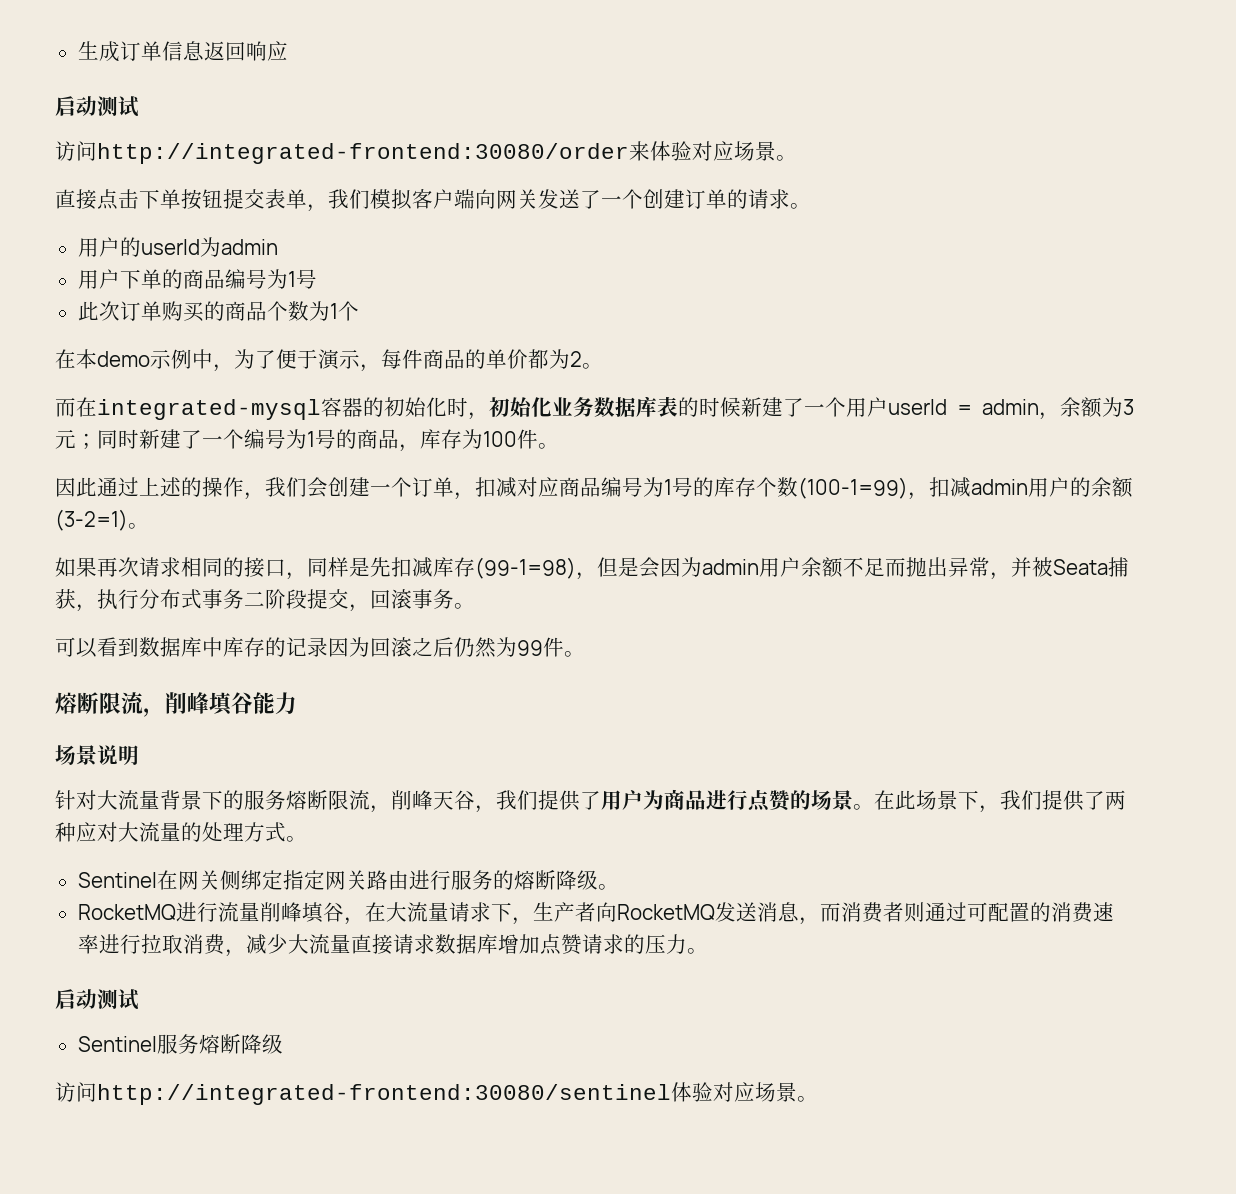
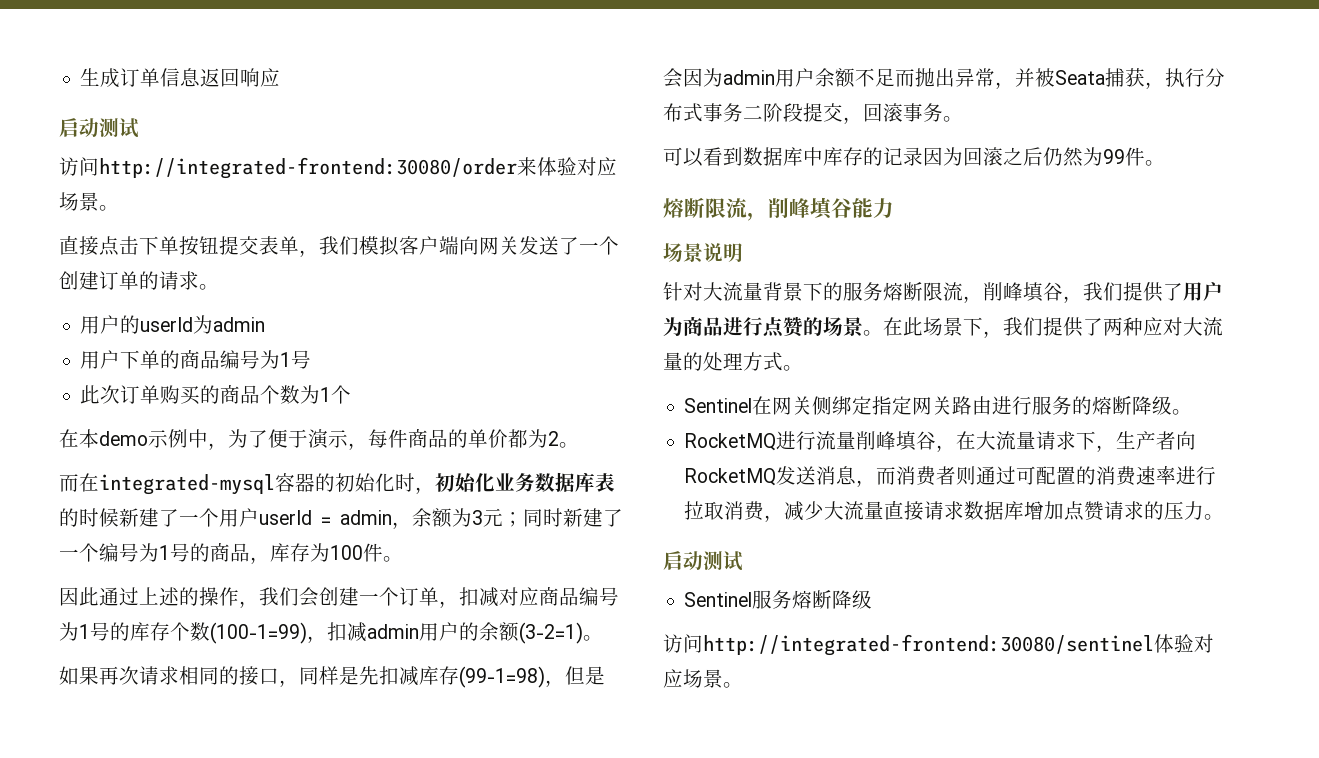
[433,791,454,810] 天 -> [1023,282,1044,302] 填

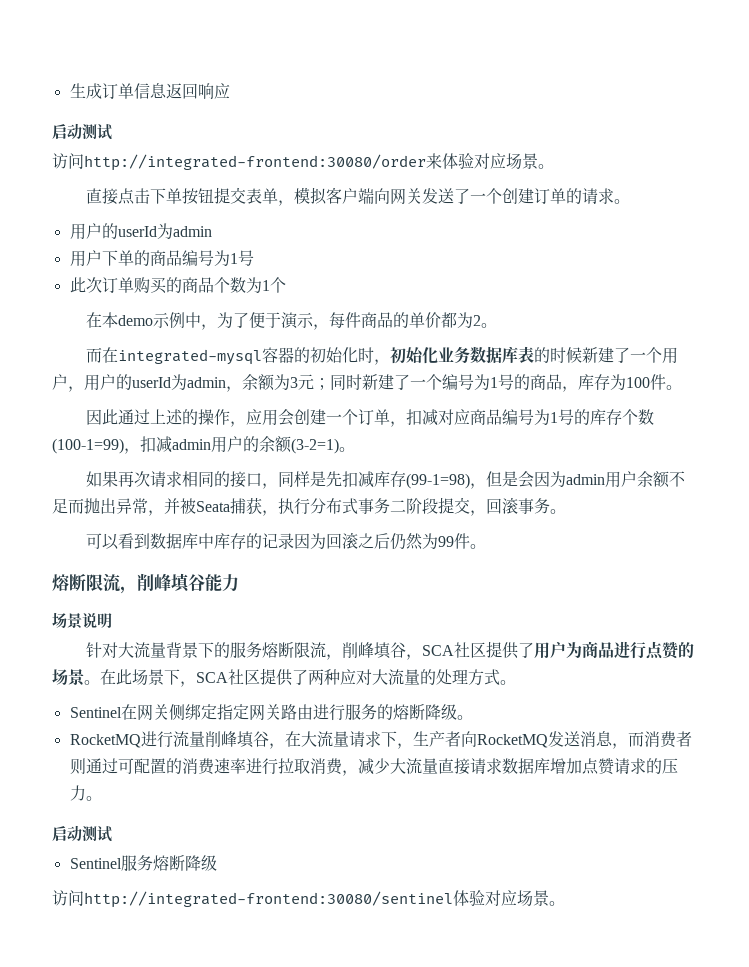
[319,236,359,255] 我们 -> (295, 203) none
[259,510,331,525] userId = -> [68,374,187,392] ，用户的userId为
[259,587,299,606] 我们 -> [246,409,279,426] 应用
[1083,282,1123,301] 我们 -> [422,642,487,658] SCA社区
[1003,317,1043,336] 我们 -> [196,669,260,685] SCA社区

